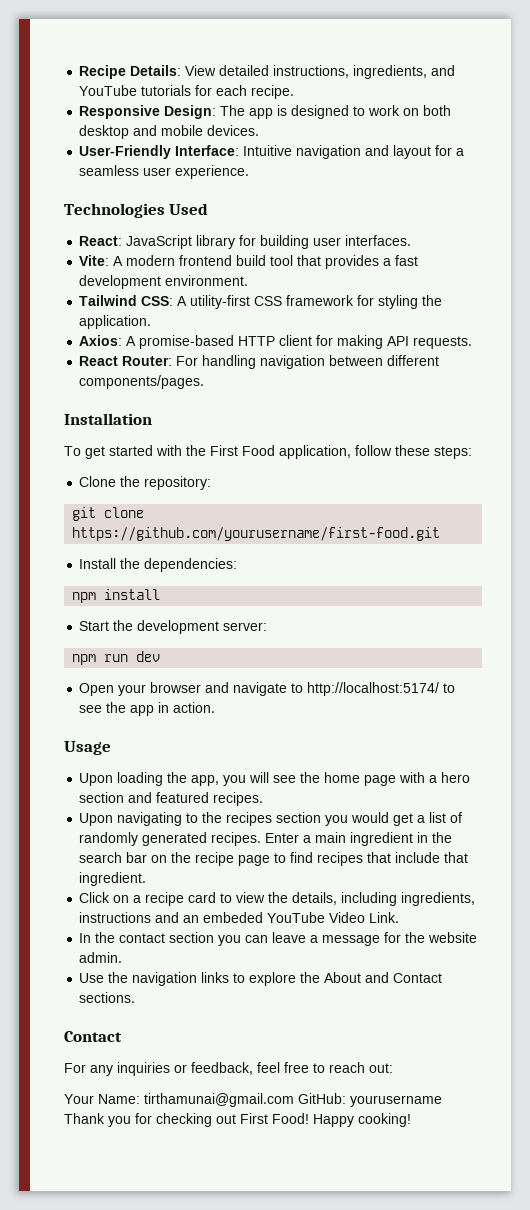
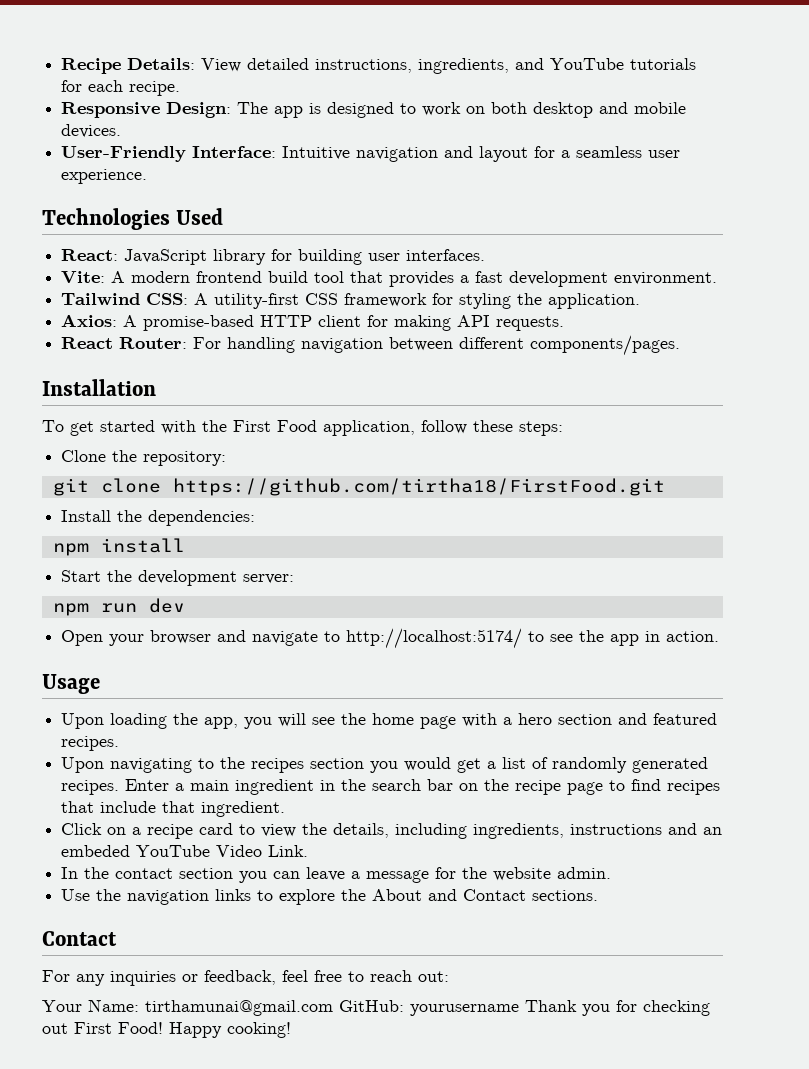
[72,527,441,541] https://github.com/yourusername/first-food.git -> [172,478,665,496] https://github.com/tirtha18/FirstFood.git

